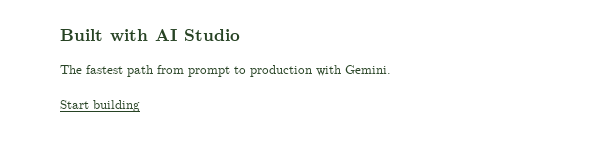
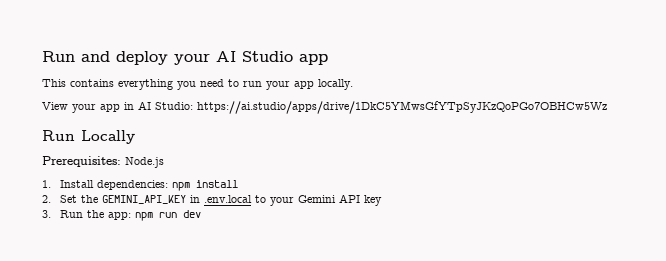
[60,29,240,42] [60,65,391,77] [60,100,140,112] Built with AI Studio // The fastest path from prompt to production with Gemini. // Start building -> [42,51,328,65] [42,79,353,90] [42,101,607,114] [42,130,135,144] [42,156,164,168] [42,180,238,191] [42,194,382,206] [42,210,201,221] Run and deploy your AI Studio app // This contains everything you need to run your app locally. // View your app in AI Studio: https://ai.studio/apps/drive/1DkC5YMwsGfYTpSyJKzQoPGo7OBHCw5Wz // Run Locally // Prerequisites: Node.js // 1. Install dependencies: npm install // 2. Set the GEMINI_API_KEY in .env.local to your Gemini API key // 3. Run the app: npm run dev

